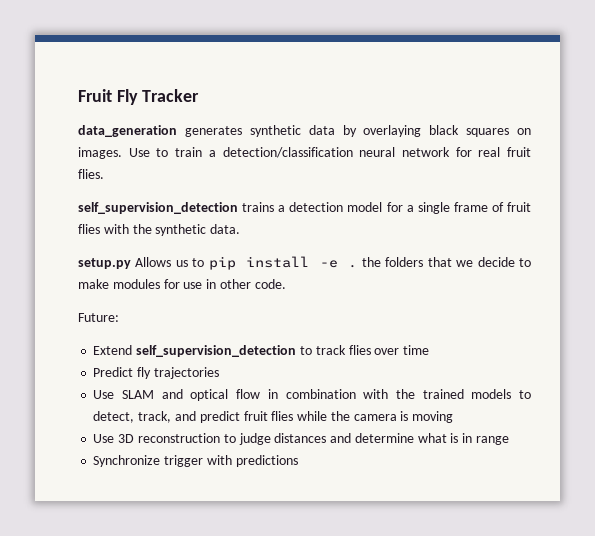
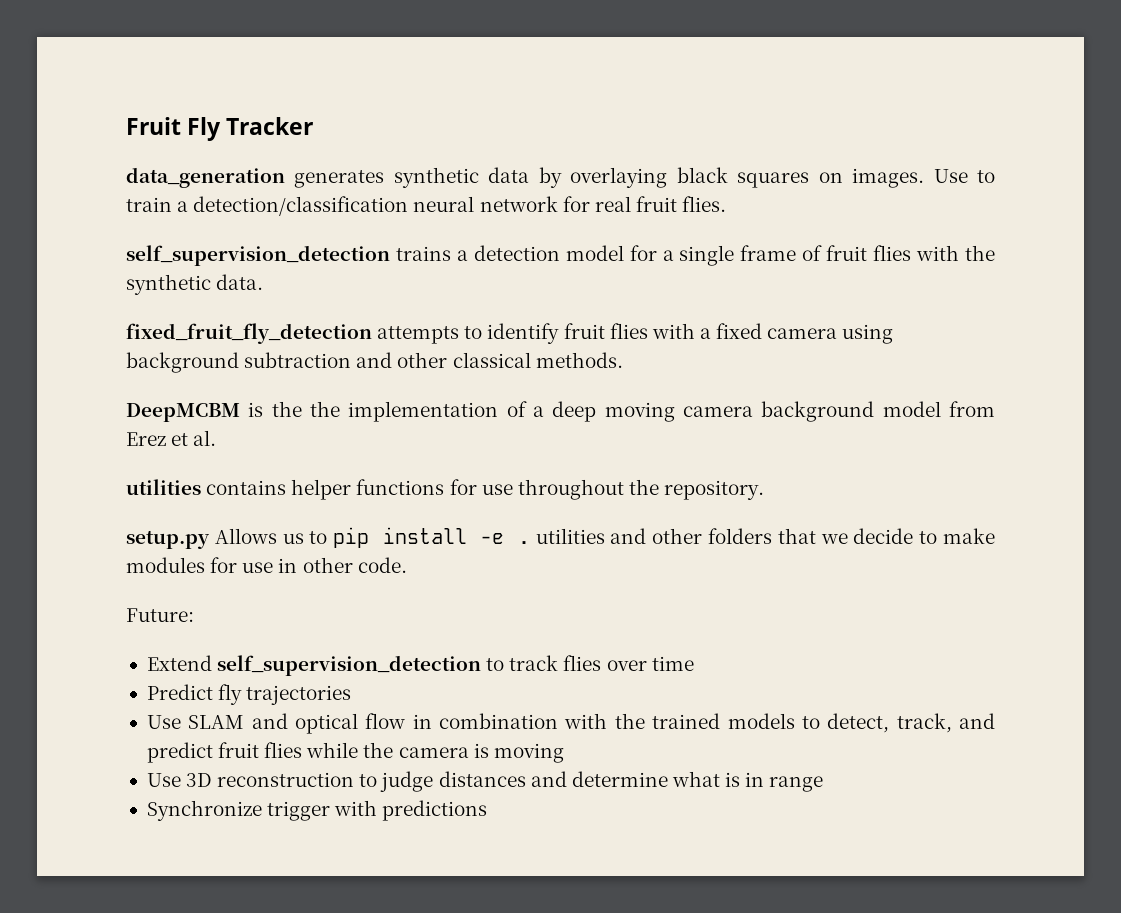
(241, 229) none -> [126,323,894,344] [126,352,623,373] [126,401,996,422] [126,430,217,446] [126,479,765,500] // fixed_fruit_fly_detection attempts to identify fruit flies with a fixed camera using background subtraction and other classical methods. // DeepMCBM is the the implementation of a deep moving camera background model from Erez et al. // utilities contains helper functions for use throughout the repository.
[361,257,381,267] the -> [535,528,703,544] utilities and other

